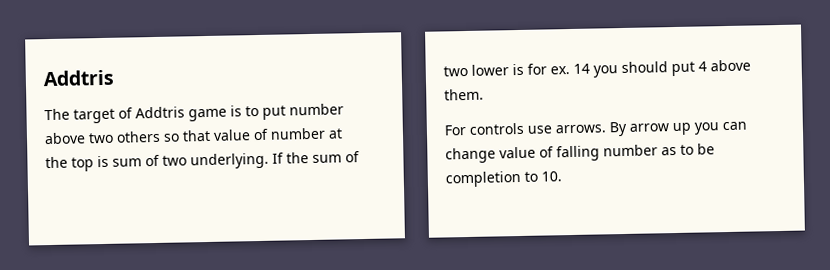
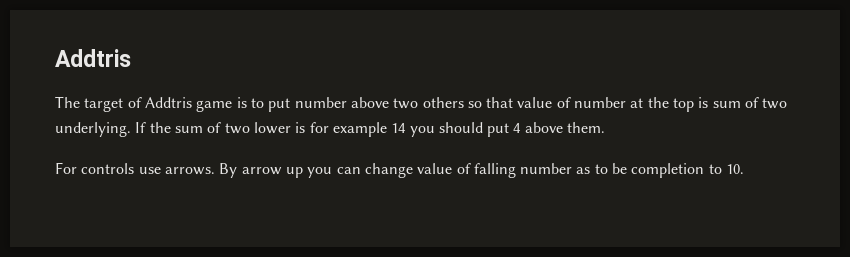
[550,66,570,75] ex. -> [332,122,387,137] example

